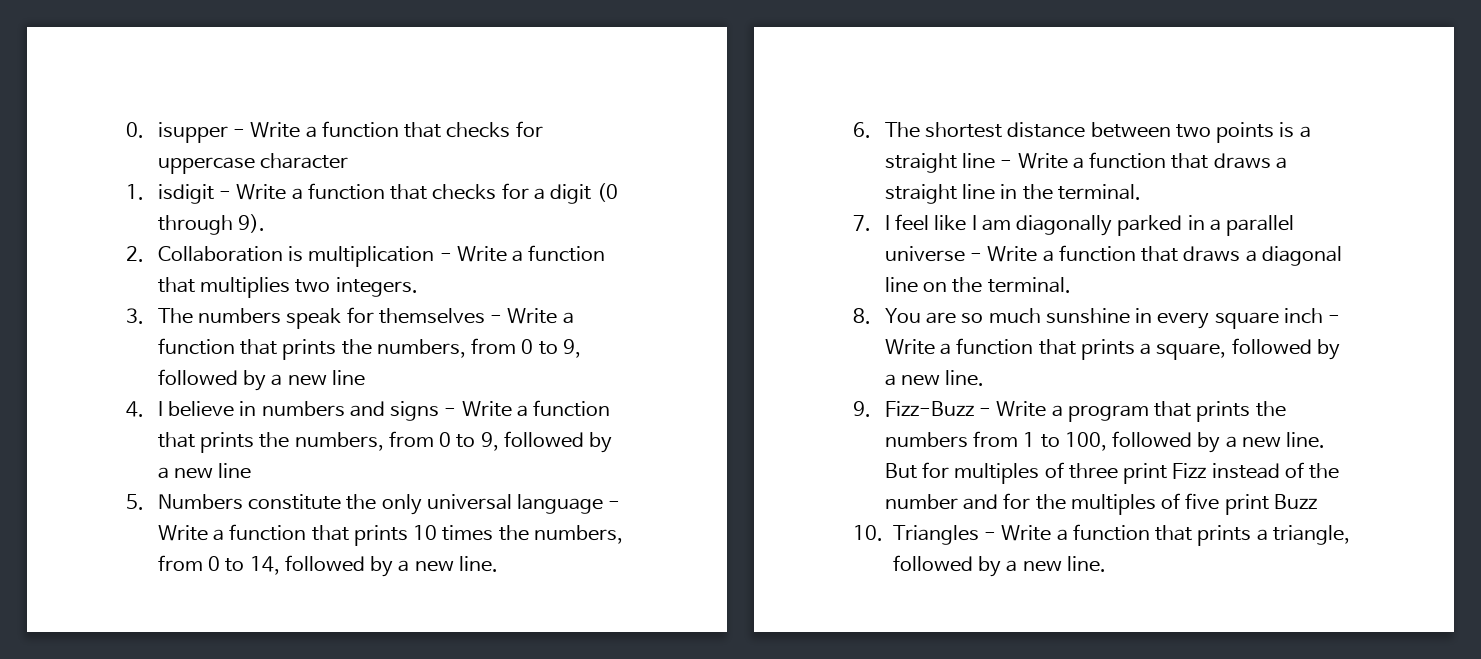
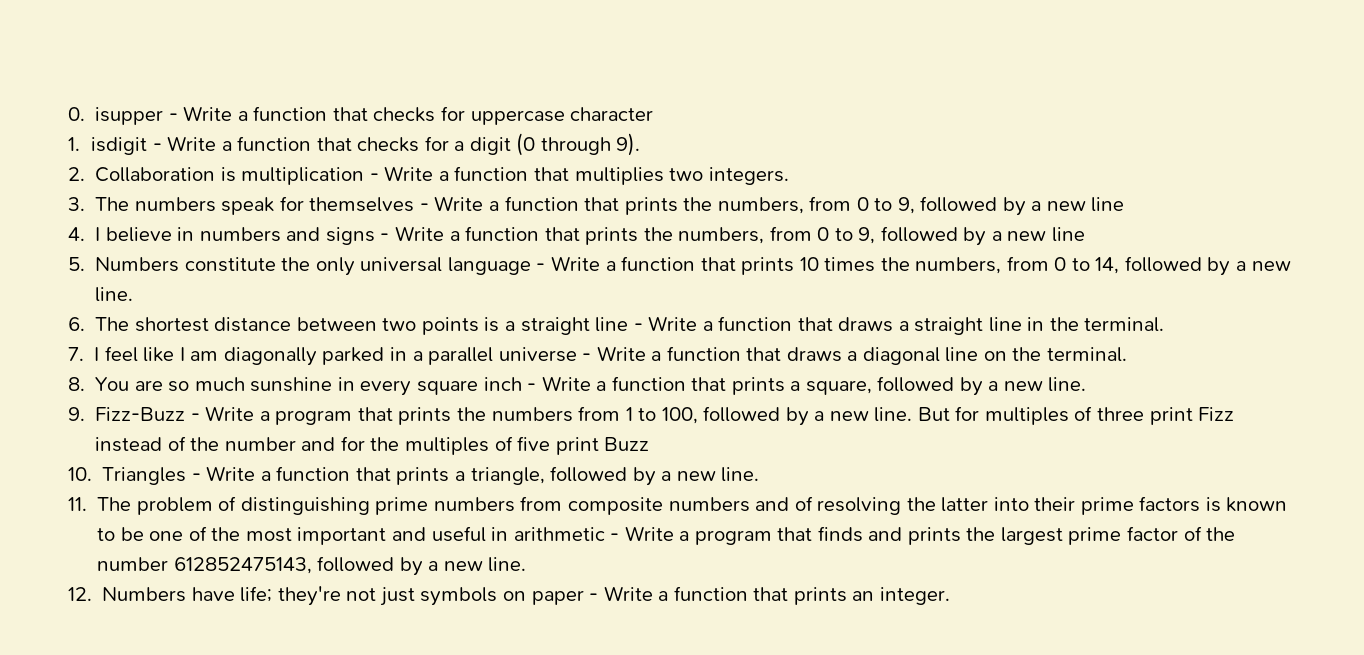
(1106, 564) none -> [68,496,1288,515] [97,526,1236,545] [97,556,527,576] [68,586,950,606] // 11. The problem of distinguishing prime numbers from composite numbers and of resolving the latter into their prime factors is known to be one of the most important and useful in arithmetic - Write a program that finds and prints the largest prime factor of the number 612852475143, followed by a new line. // 12. Numbers have life; they're not just symbols on paper - Write a function that prints an integer.

